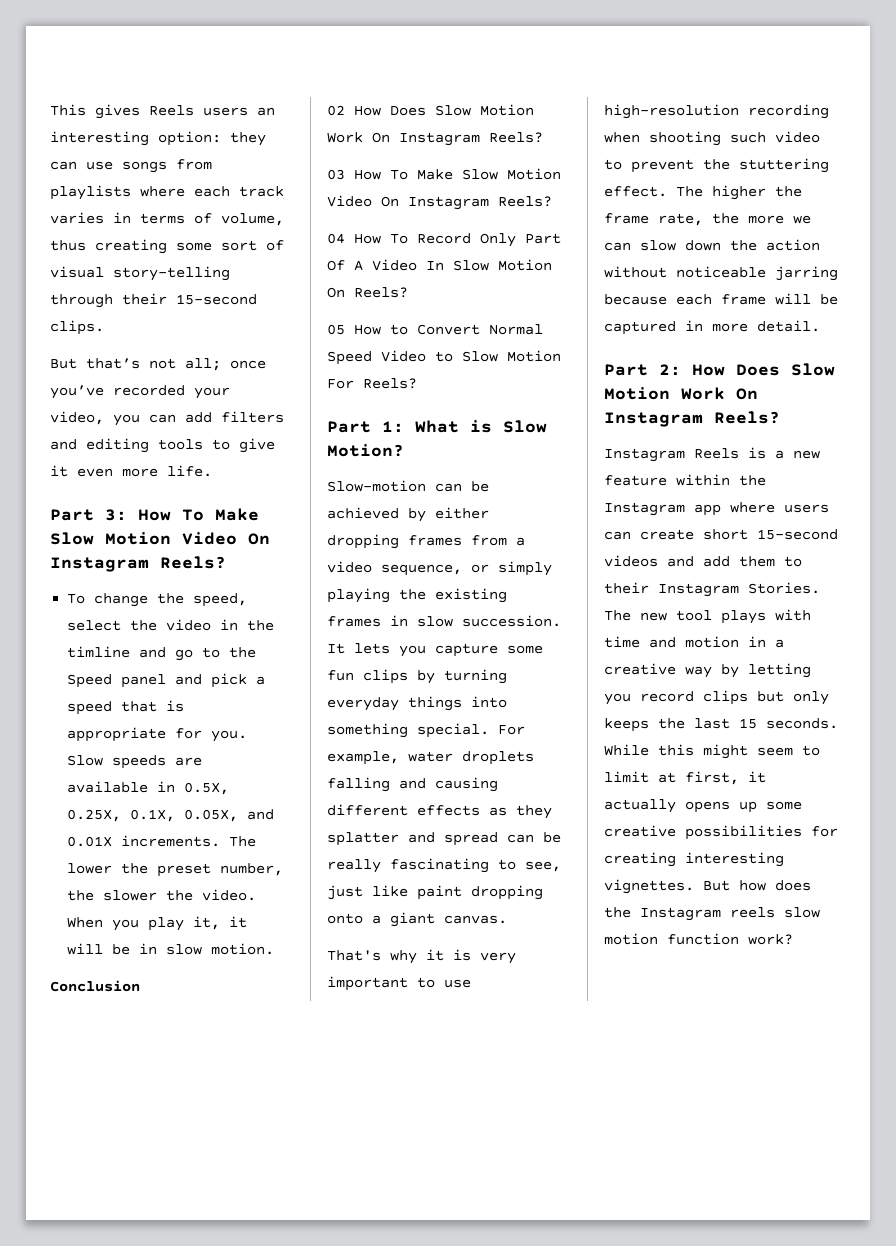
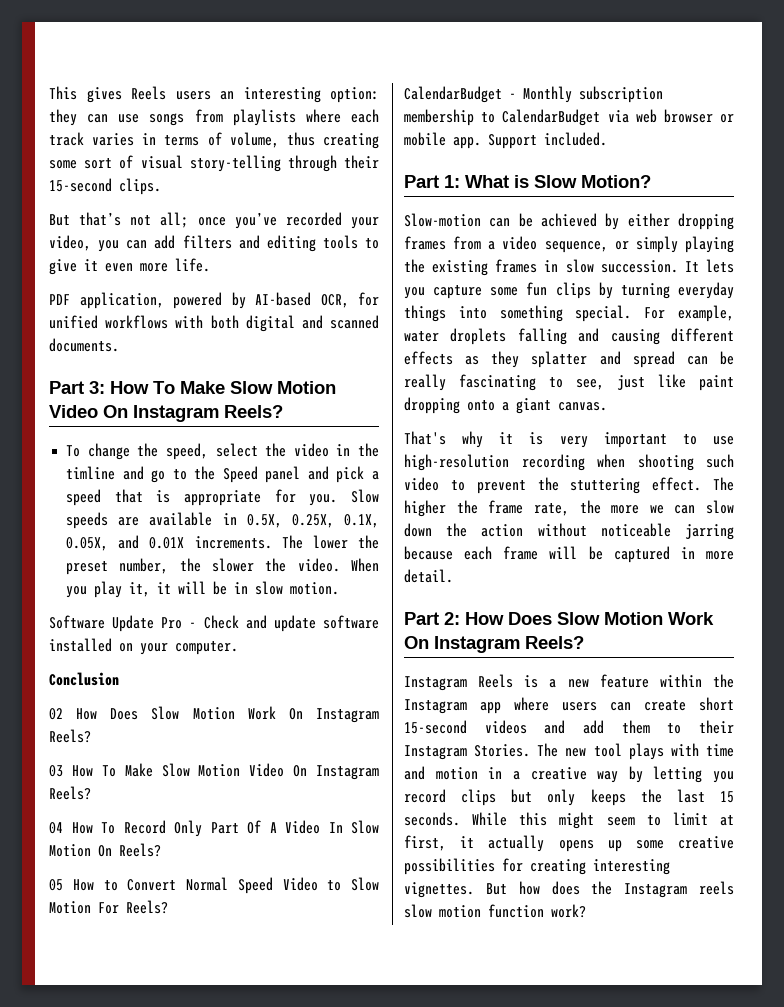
(212, 471) none -> [49,292,379,309] [49,315,379,332] [49,338,119,352] // PDF application, powered by AI-based OCR, for unified workflows with both digital and scanned documents.
(275, 949) none -> [49,615,379,632] [49,638,238,655] // Software Update Pro - Check and update software installed on your computer.
(417, 383) none -> [404,86,663,103] [404,109,734,126] [404,132,607,149] // CalendarBudget - Monthly subscription membership to CalendarBudget via web browser or mobile app. Support included.

